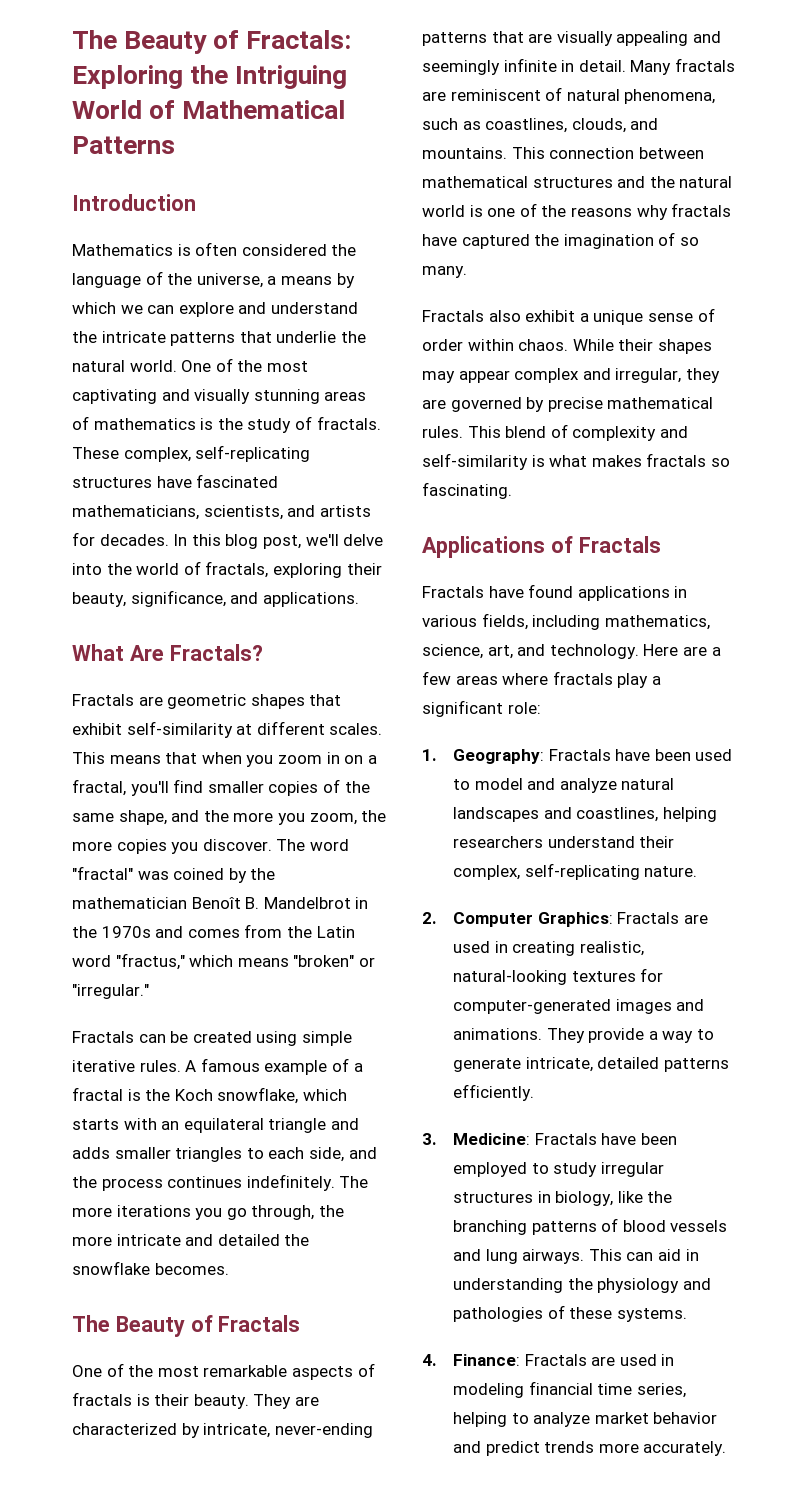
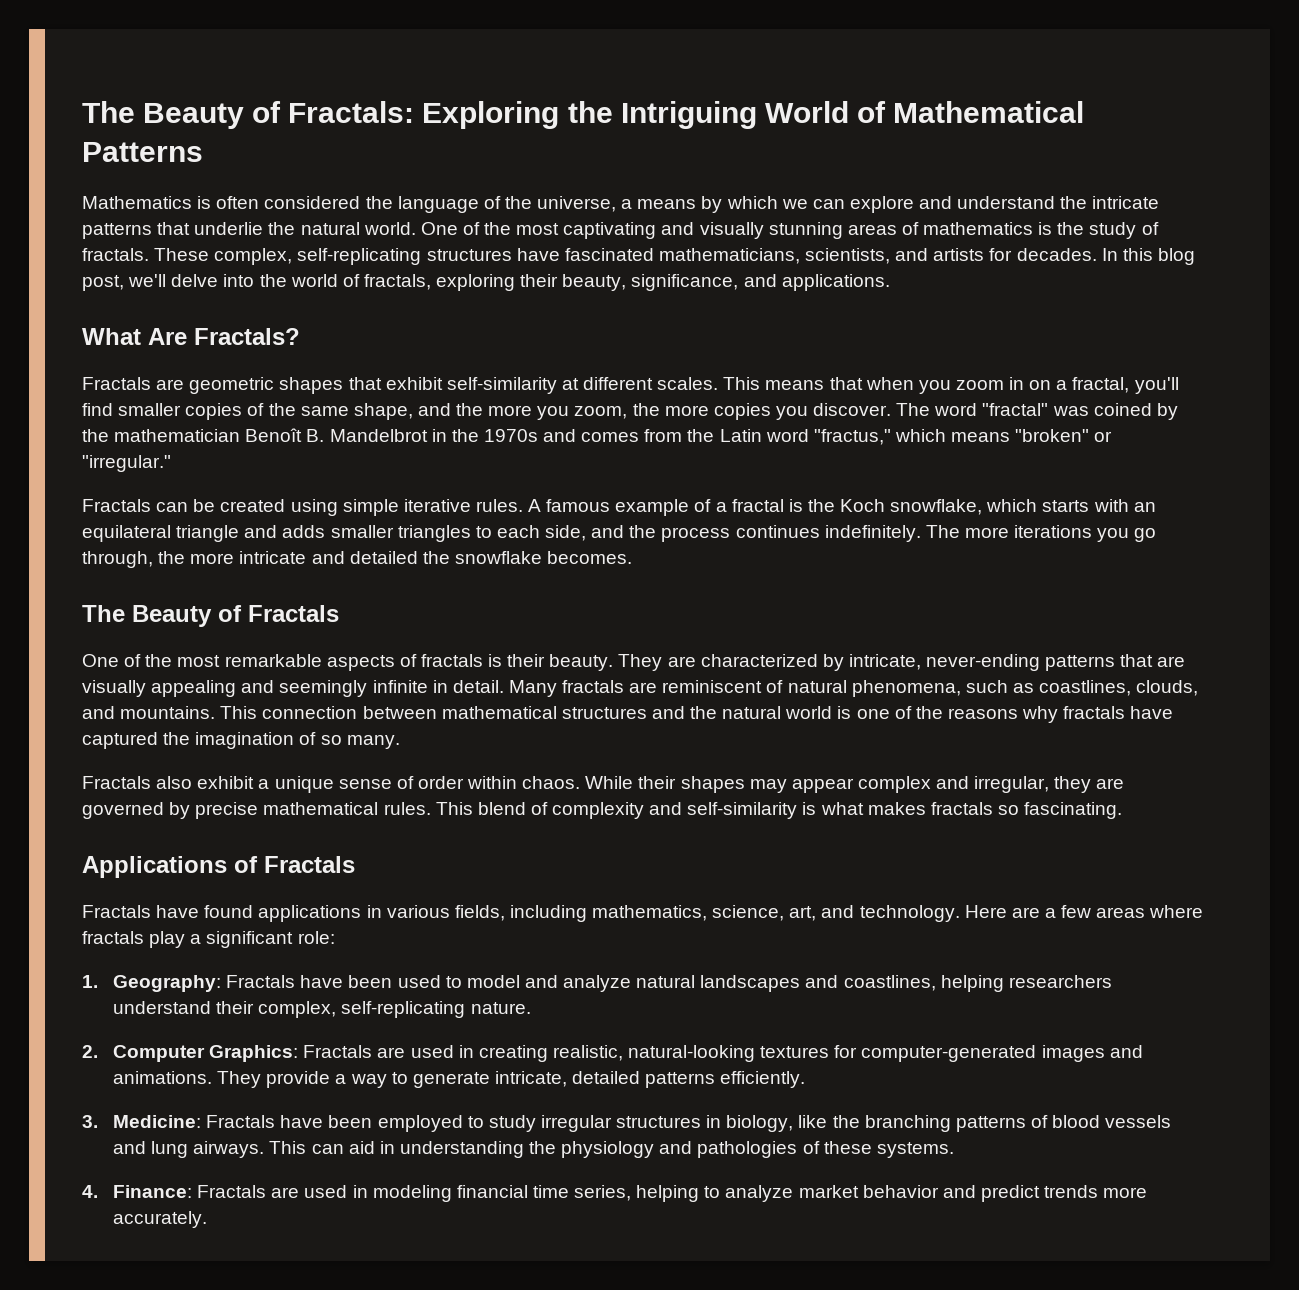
[72,194,196,211] // Introduction -> (203, 152) none

